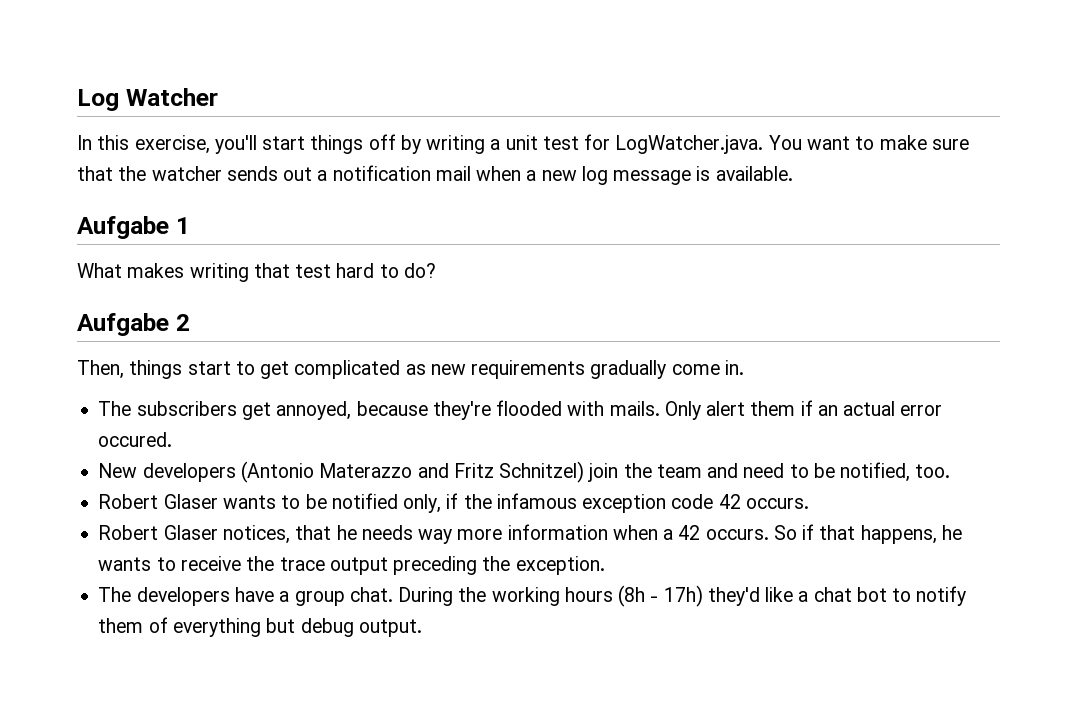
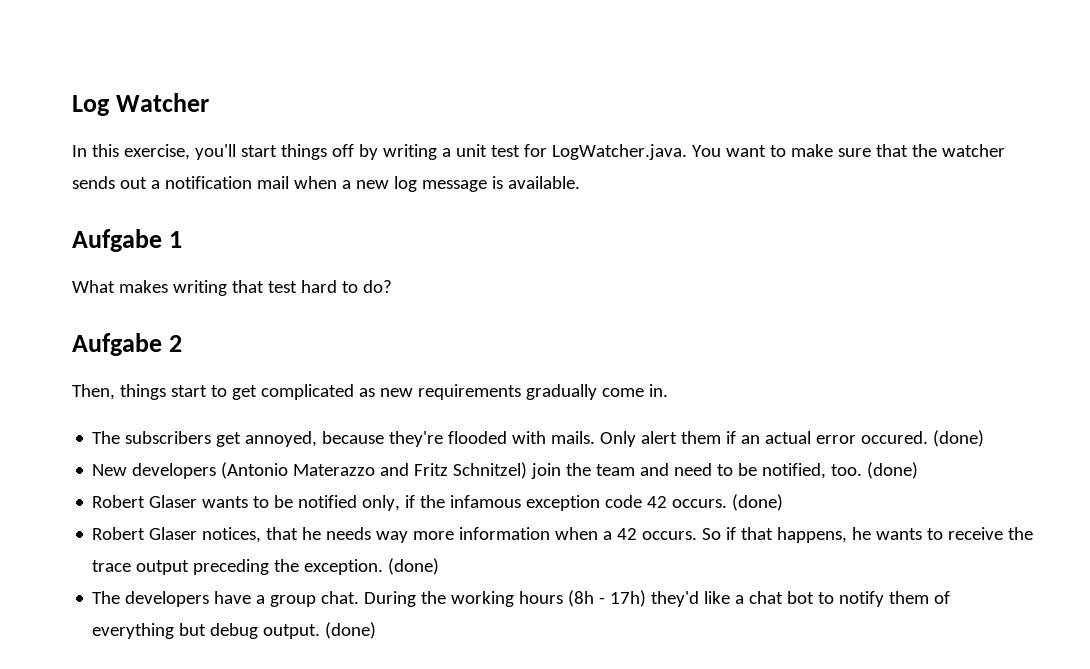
(173, 439) none -> [933,430,985,447] (done)
(951, 471) none -> [867,462,919,479] (done)
(809, 503) none -> [732,494,784,511] (done)
(605, 565) none -> [388,558,440,575] (done)
(422, 628) none -> [325,622,377,639] (done)

